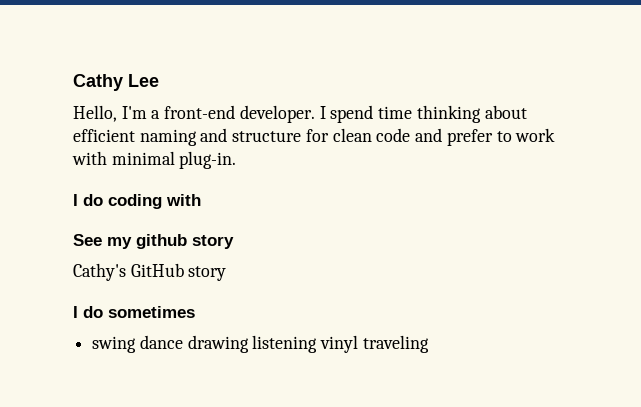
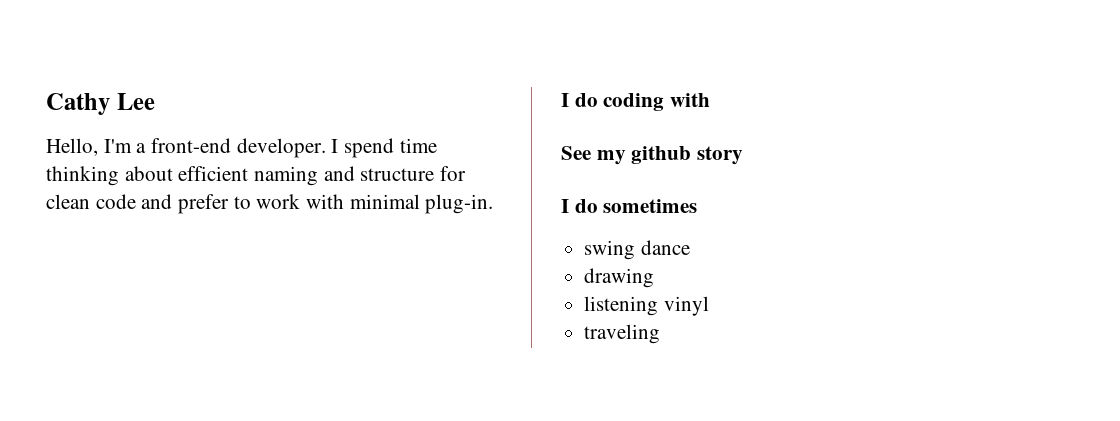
[73,263,227,281] // Cathy's GitHub story -> (744, 155) none
(183, 342) none -> (690, 247) //
(249, 344) none -> (655, 278) //
(359, 344) none -> (709, 306) //

